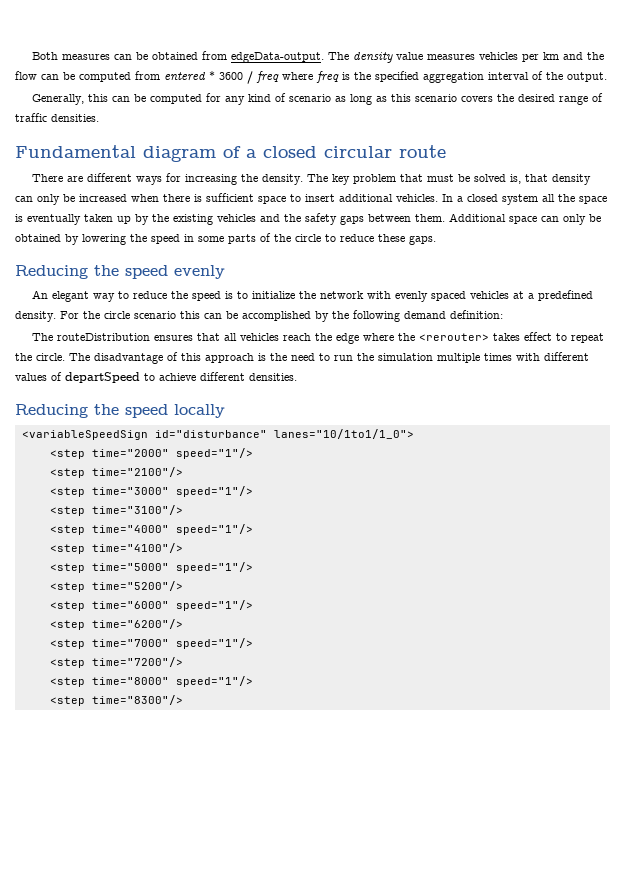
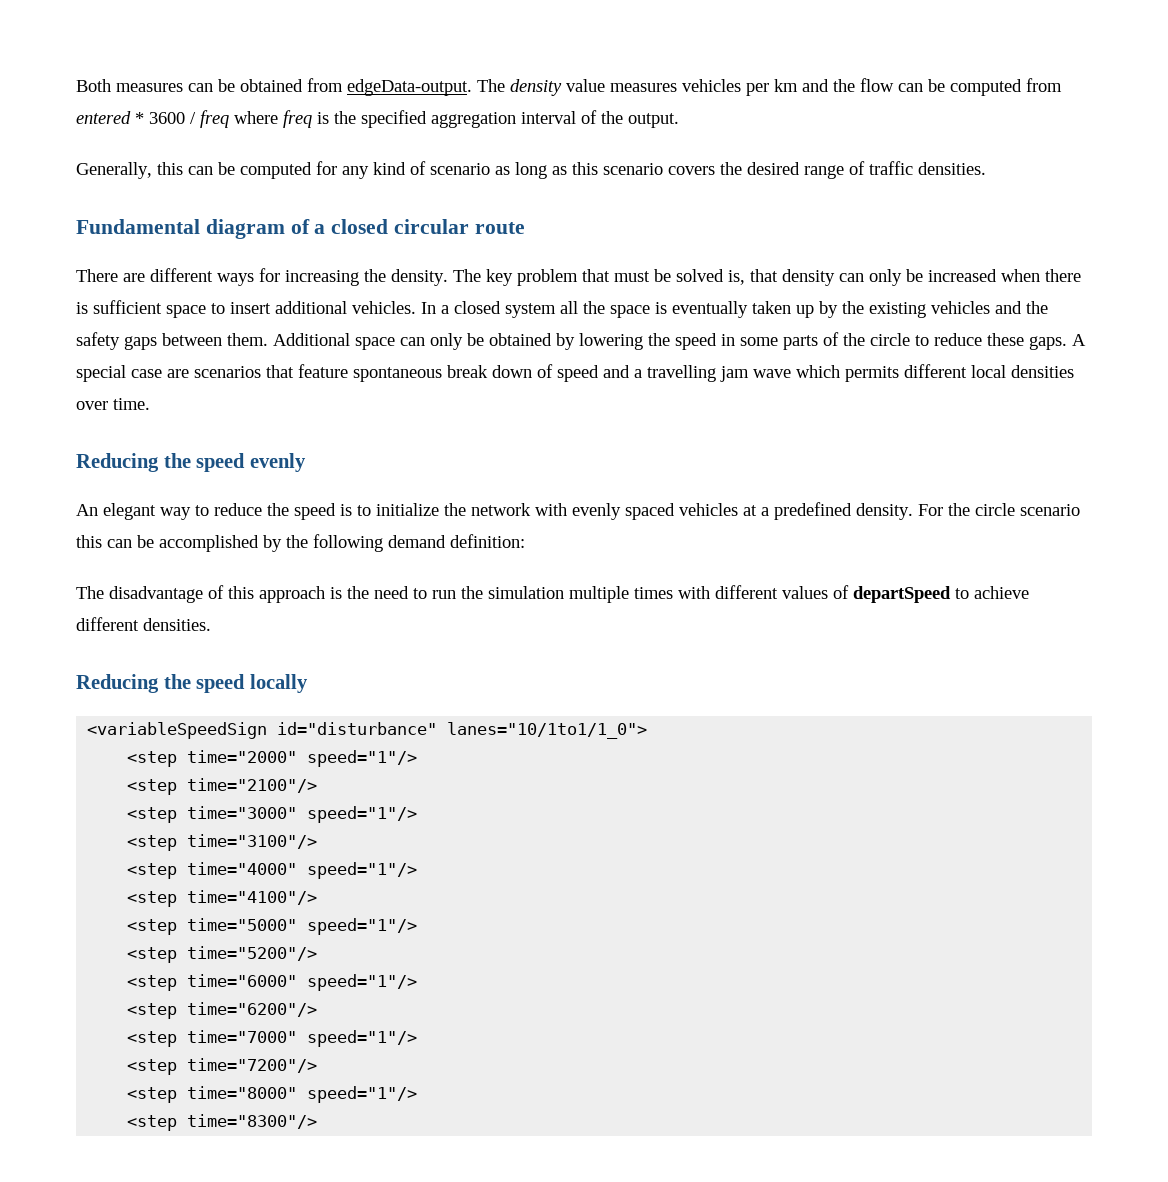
(436, 240) none -> [1072,334,1086,346] [76,364,1074,382] [76,398,150,410] A special case are scenarios that feature spontaneous break down of speed and a travelling jam wave which permits different local densities over time.
[56,332,604,344] [15,353,90,361] routeDistribution ensures that all vehicles reach the edge where the <rerouter> takes effect to repeat the circle. The -> (104, 592) none

